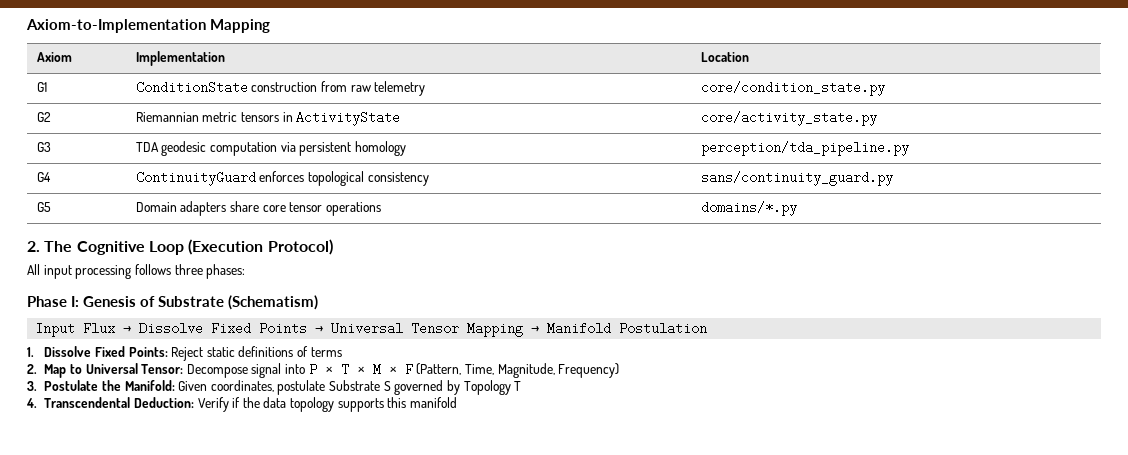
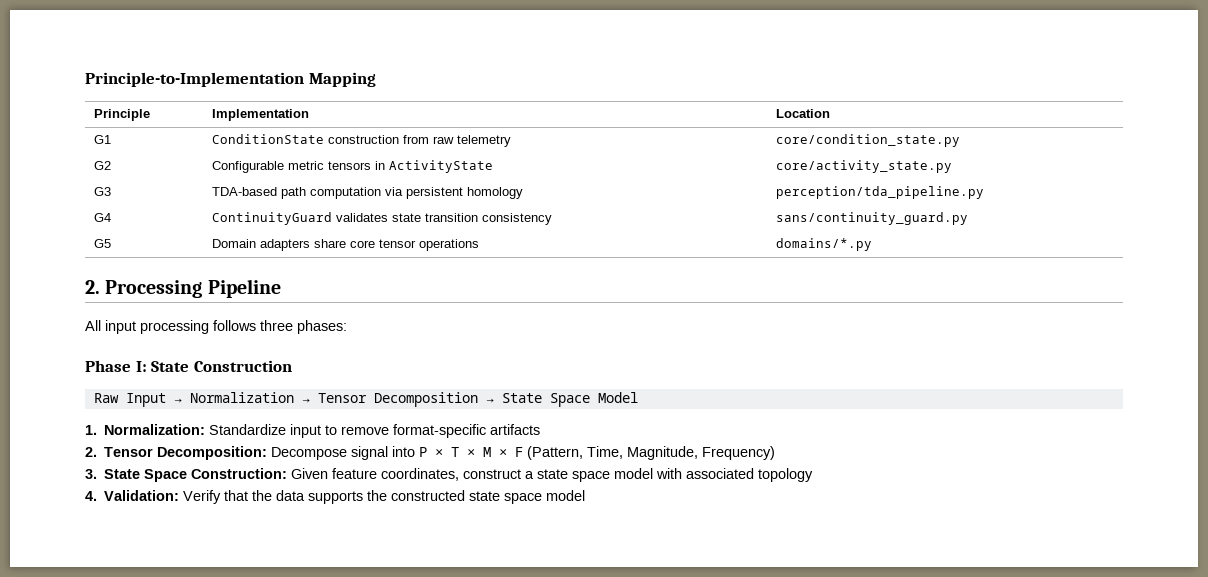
[26,19,206,33] Axiom-to-Implementation -> [85,72,304,87] Principle-to-Implementation
[36,52,72,62] Axiom -> [94,109,151,121] Principle
[135,112,199,122] Riemannian -> [212,161,285,173] Configurable
[135,141,207,156] TDA geodesic -> [212,187,307,199] TDA-based path
[259,171,365,186] enforces topological -> [336,213,479,222] validates state transition
[44,239,333,255] The Cognitive Loop (Execution Protocol) -> [105,279,281,298] Processing Pipeline
[83,295,319,310] [35,322,708,337] [27,346,342,361] [27,363,184,378] Genesis of Substrate (Schematism) // Input Flux → Dissolve Fixed Points → Universal Tensor Mapping → Manifold Postulation // 1. Dissolve Fixed Points: Reject static definitions of terms // 2. Map to Universal Tensor: -> [151,360,292,372] [93,392,638,407] [85,424,541,438] [85,446,268,460] State Construction // Raw Input → Normalization → Tensor Decomposition → State Space Model // 1. Normalization: Standardize input to remove format-specific artifacts // 2. Tensor Decomposition:
[44,380,522,395] [26,397,458,412] Postulate the Manifold: Given coordinates, postulate Substrate S governed by Topology T // 4. Transcendental Deduction: Verify if the data topology supports this manifold -> [104,468,814,482] [85,490,586,504] State Space Construction: Given feature coordinates, construct a state space model with associated topology // 4. Validation: Verify that the data supports the constructed state space model

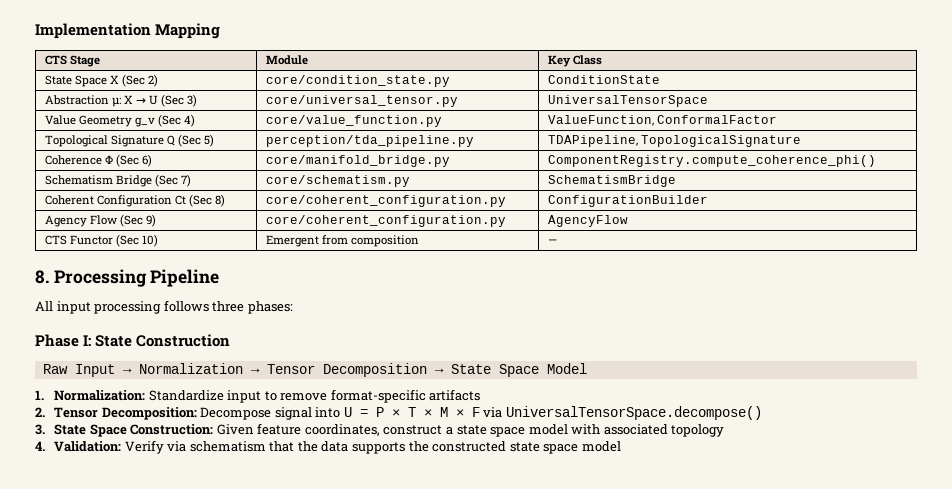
[85,72,304,87] Principle-to-Implementation -> [35,23,151,39] Implementation
[94,109,151,121] [212,109,310,121] [776,109,831,118] [94,135,112,144] [212,134,512,147] [776,134,961,147] [94,161,112,170] [212,160,494,173] [776,160,953,173] [94,187,112,196] [212,187,524,199] [776,186,985,199] [94,213,112,222] [212,212,553,225] [776,212,969,225] [94,239,112,248] [212,239,480,251] [776,238,873,251] [85,280,100,294] Principle | Implementation | Location // G1 | ConditionState construction from raw telemetry | core/condition_state.py // G2 | Configurable metric tensors in ActivityState | core/activity_state.py // G3 | TDA-based path computation via persistent homology | perception/tda_pipeline.py // G4 | ContinuityGuard validates state transition consistency | sans/continuity_guard.py // G5 | Domain adapters share core tensor operations | domains/*.py // 2. -> [44,55,100,67] [265,55,308,65] [547,55,602,67] [44,74,159,87] [265,75,450,87] [547,75,660,84] [44,94,198,107] [265,95,458,107] [547,95,708,107] [44,114,196,127] [265,115,442,127] [547,115,777,126] [44,134,215,147] [265,135,474,147] [547,135,801,147] [44,154,152,167] [265,155,450,167] [547,155,876,167] [44,174,191,187] [265,175,410,187] [547,175,676,187] [44,194,226,207] [265,195,506,207] [547,195,708,207] [44,214,156,227] [265,215,506,227] [547,215,628,227] [44,234,158,247] [265,235,419,247] [547,239,557,244] [35,270,49,284] CTS Stage | Module | Key Class // State Space X (Sec 2) | core/condition_state.py | ConditionState // Abstraction μ: X → U (Sec 3) | core/universal_tensor.py | UniversalTensorSpace // Value Geometry g_v (Sec 4) | core/value_function.py | ValueFunction, ConformalFactor // Topological Signature Q (Sec 5) | perception/tda_pipeline.py | TDAPipeline, TopologicalSignature // Coherence Φ (Sec 6) | core/manifold_bridge.py | ComponentRegistry.compute_coherence_phi() // Schematism Bridge (Sec 7) | core/schematism.py | SchematismBridge // Coherent Configuration Ct (Sec 8) | core/coherent_configuration.py | ConfigurationBuilder // Agency Flow (Sec 9) | core/coherent_configuration.py | AgencyFlow // CTS Functor (Sec 10) | Emergent from composition | — // 8.
(416, 451) none -> [343,407,368,417] U =
[527,446,776,460] (Pattern, Time, Magnitude, Frequency) -> [483,406,762,420] via UniversalTensorSpace.decompose()
(222, 497) none -> [167,441,266,452] via schematism

